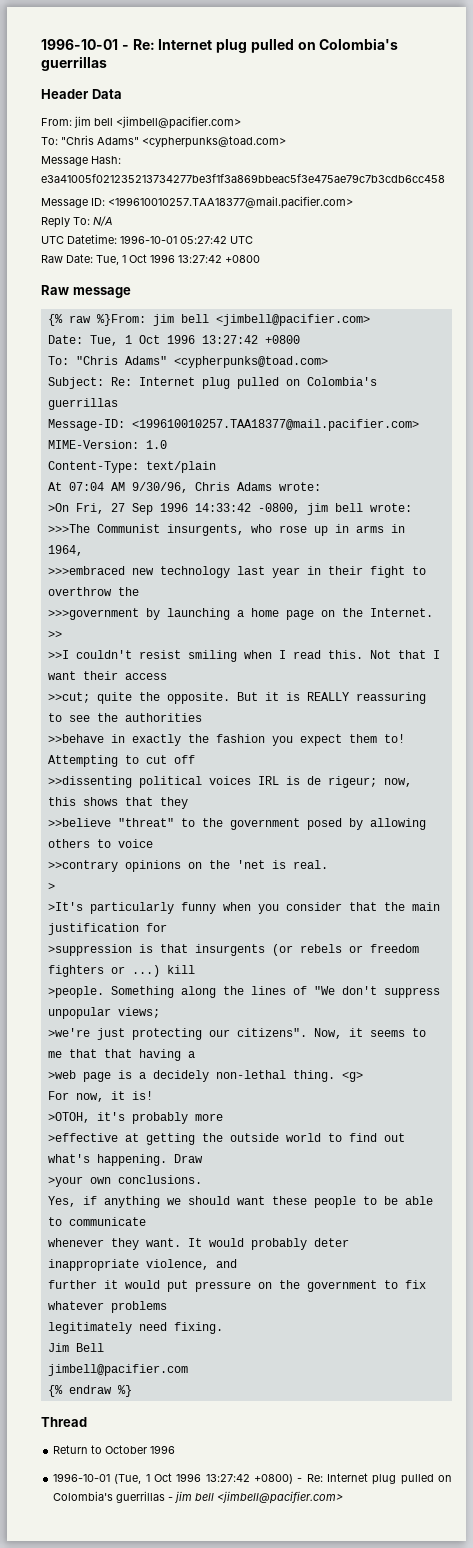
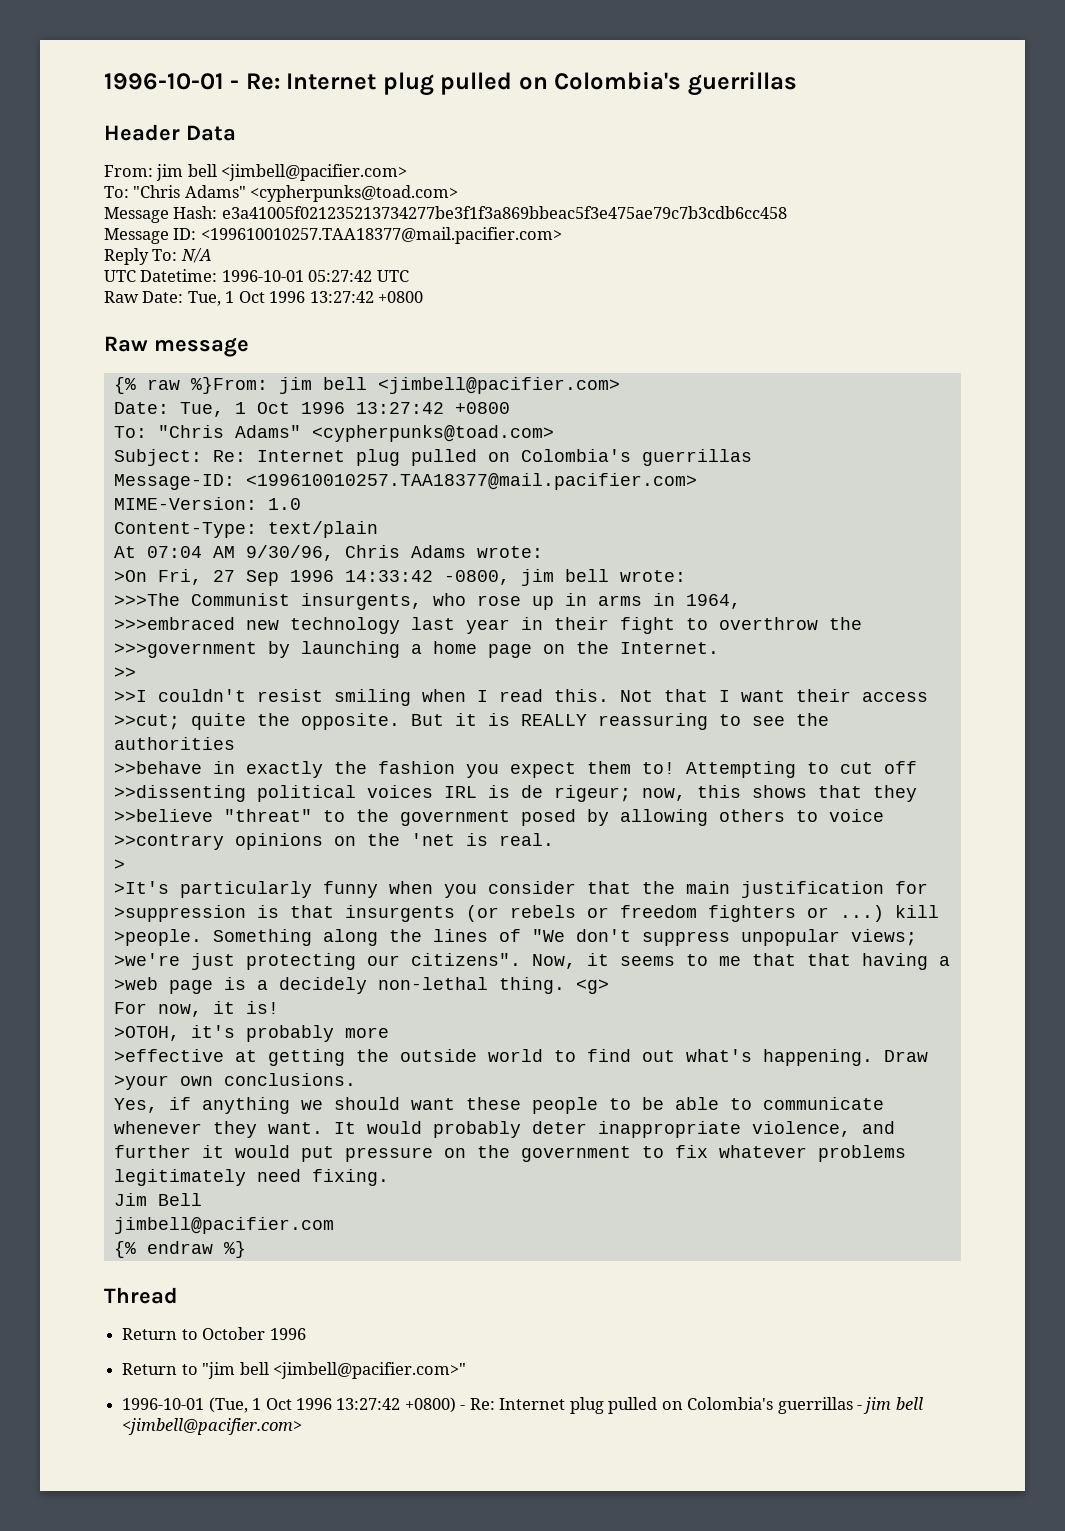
(176, 1449) none -> [122,1362,466,1379] // Return to "jim bell <jimbell@pacifier.com>"

